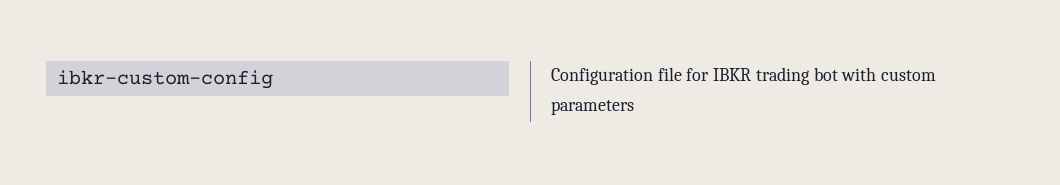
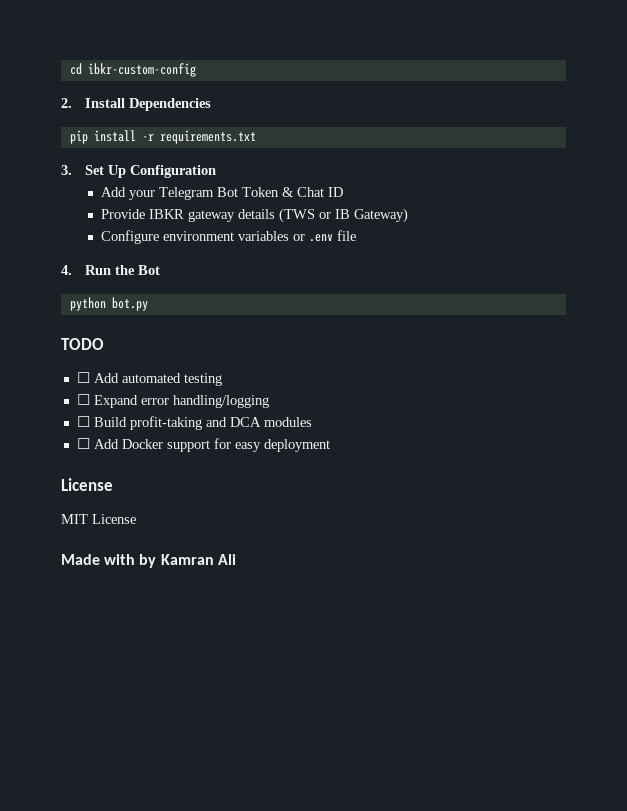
(56, 79) none -> [69,63,82,75] cd
[551,67,937,85] [551,100,634,115] Configuration file for IBKR trading bot with custom parameters -> [61,98,212,111] [69,130,256,144] [61,165,217,178] [101,187,344,200] [101,208,409,223] [101,230,357,244] [61,265,161,275] [69,297,148,311] [61,338,104,350] [76,372,222,386] [76,394,269,408] [76,416,312,430] [76,438,330,452] [61,478,113,491] [61,514,136,524] [61,554,236,568] 2. Install Dependencies // pip install -r requirements.txt // 3. Set Up Configuration // Add your Telegram Bot Token & Chat ID // Provide IBKR gateway details (TWS or IB Gateway) // Configure environment variables or .env file // 4. Run the Bot // python bot.py // TODO // ☐ Add automated testing // ☐ Expand error handling/logging // ☐ Build profit-taking and DCA modules // ☐ Add Docker support for easy deployment // License // MIT License // Made with by Kamran Ali

